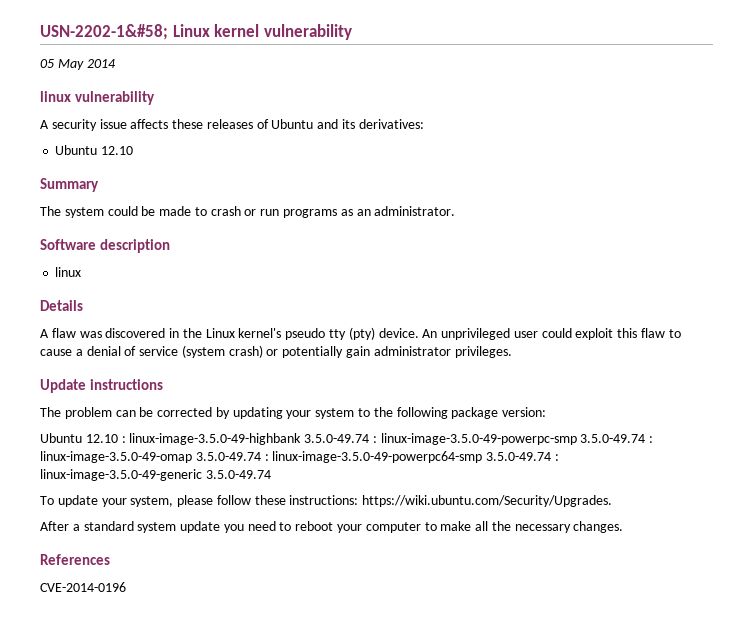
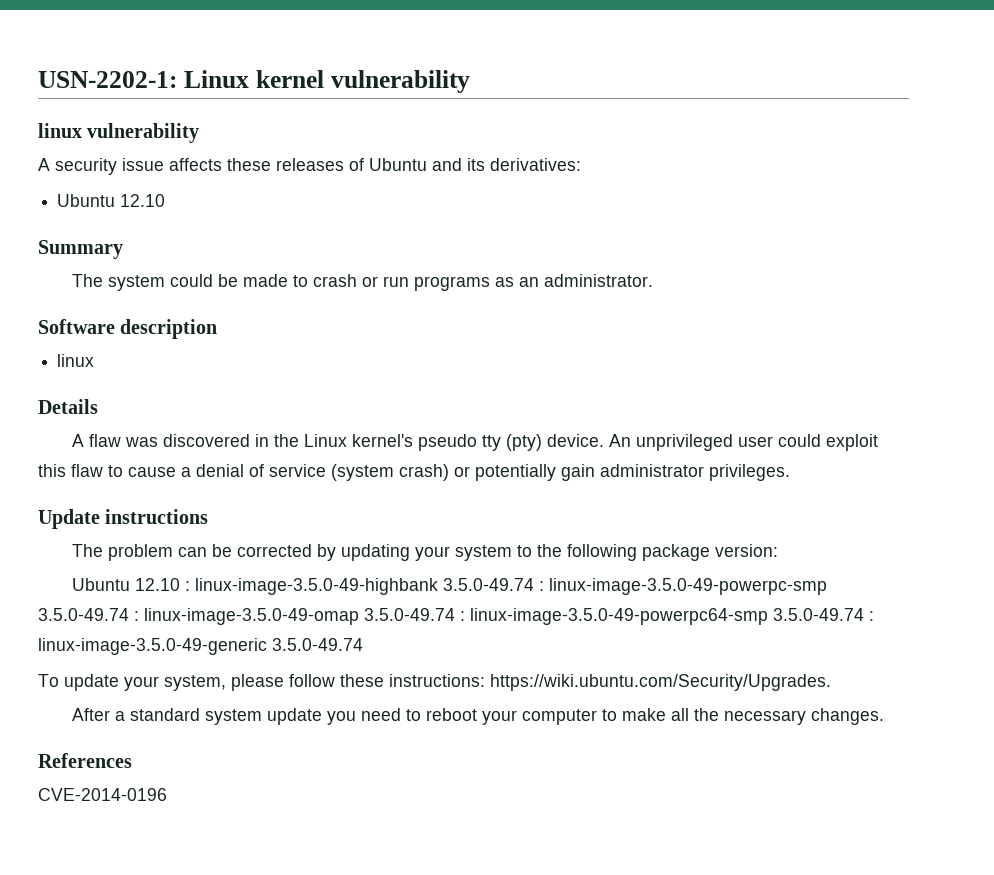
[40,24,168,40] USN-2202-1&#58; -> [38,71,177,88] USN-2202-1:
[40,59,116,70] // 05 May 2014 -> (470, 81) none

